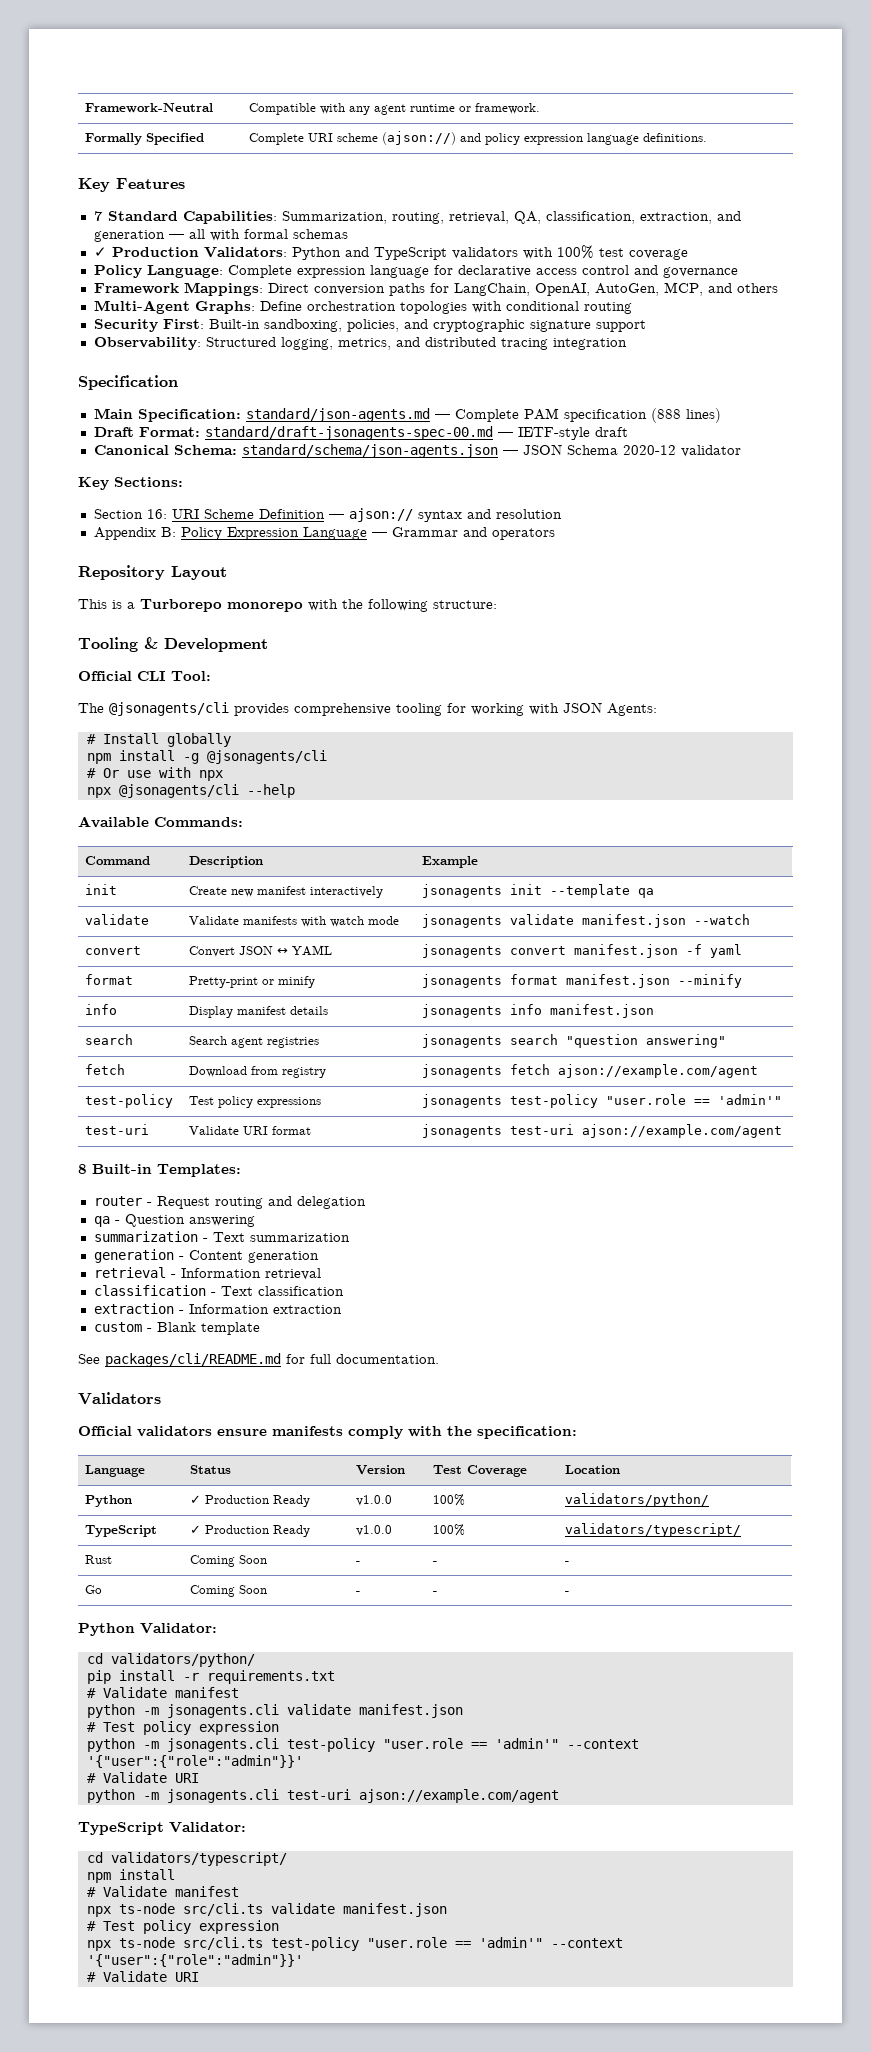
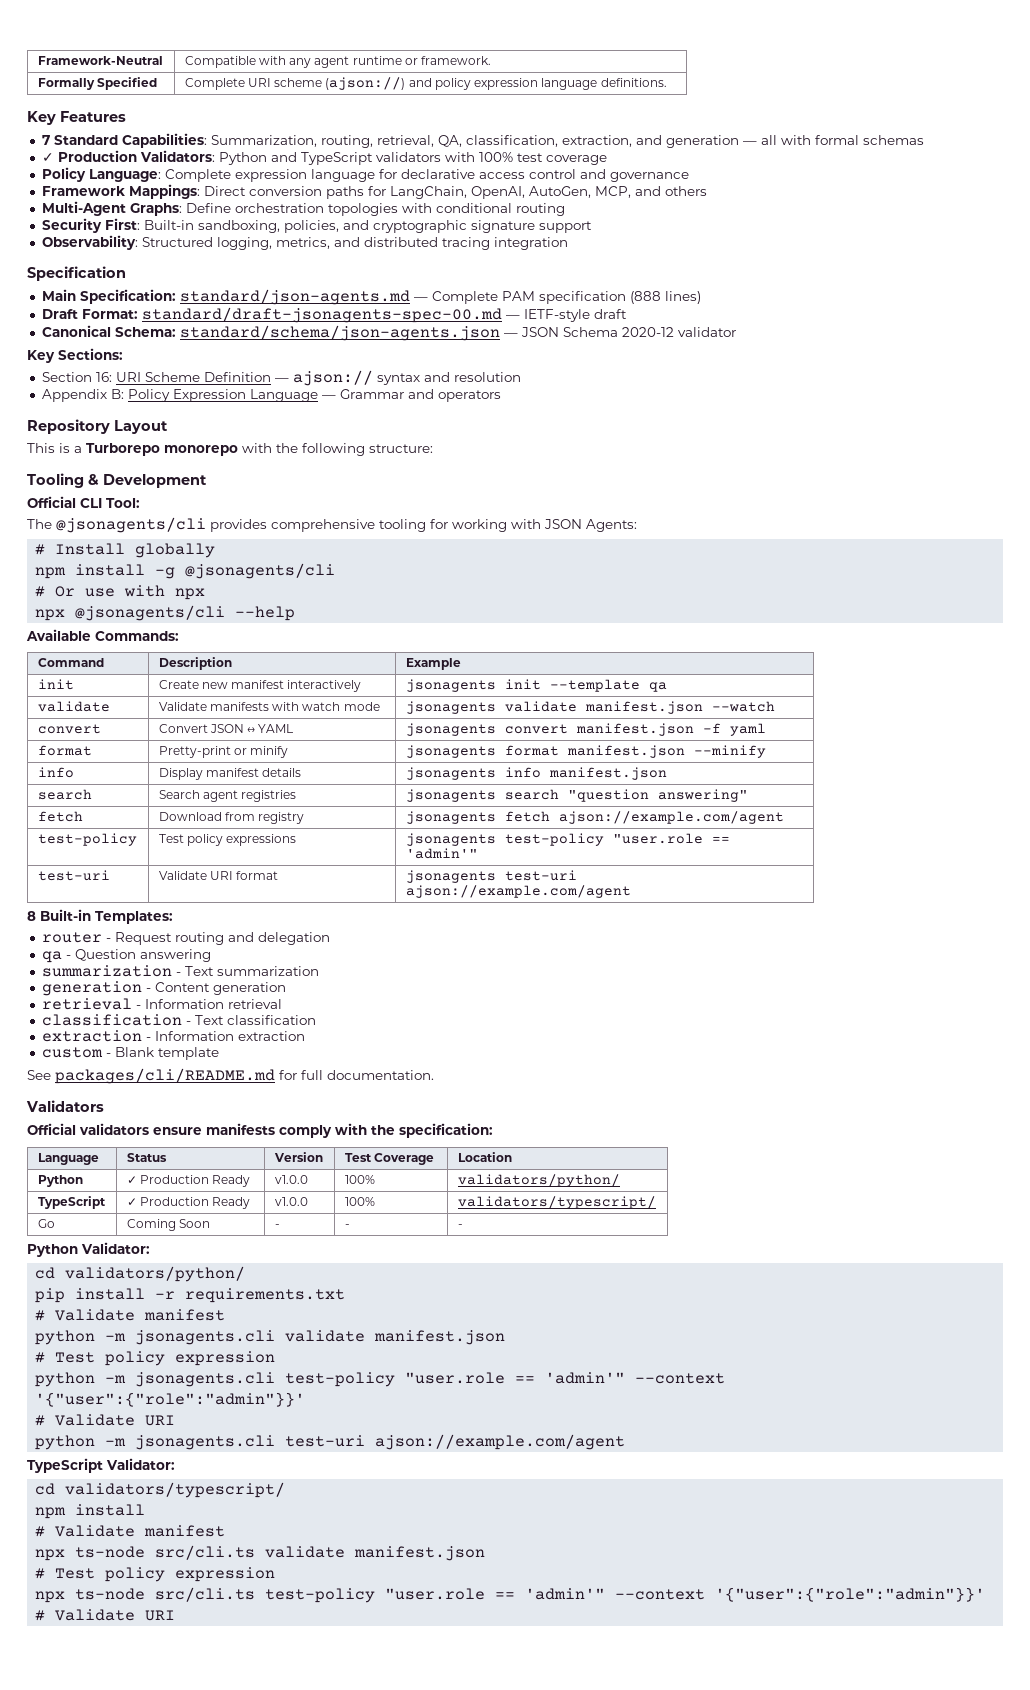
[84,1555,112,1564] [189,1555,267,1567] [355,1561,360,1564] [432,1561,437,1564] [564,1561,569,1564] // Rust | Coming Soon | - | - | - -> (656, 1202) none

